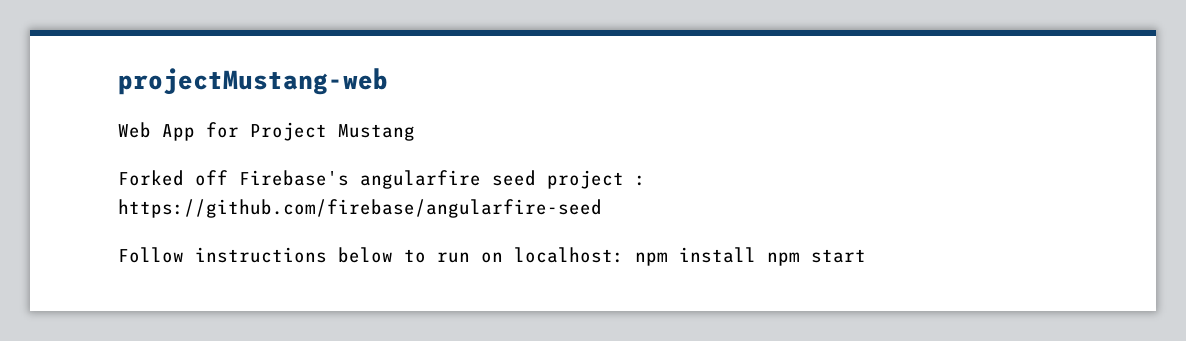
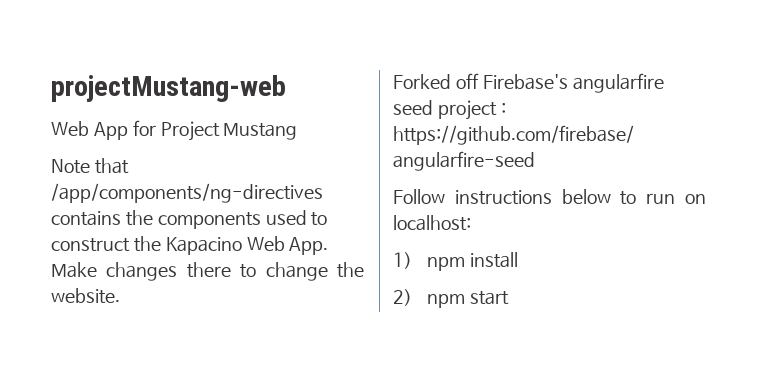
(415, 132) none -> [51,158,129,174] [51,183,323,203] [51,210,328,229] [51,236,329,255] [51,262,364,281] [51,288,120,304] // Note that /app/components/ng-directives contains the components used to construct the Kapacino Web App. Make changes there to change the website.
(624, 255) none -> [393,252,412,269] // 1)
(756, 255) none -> [393,289,412,306] // 2)

